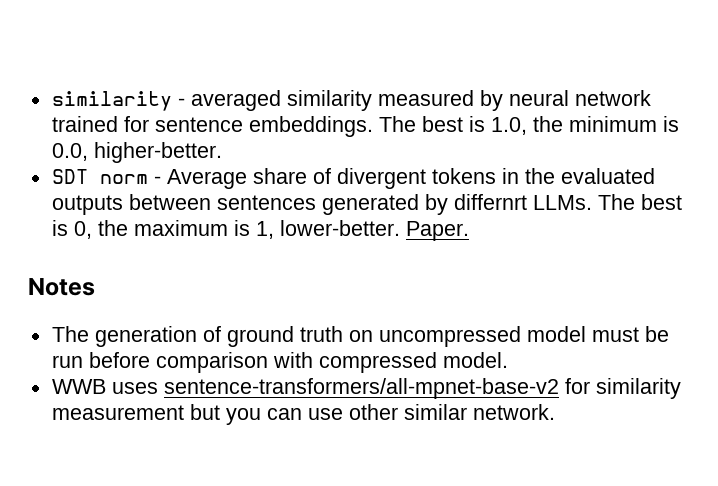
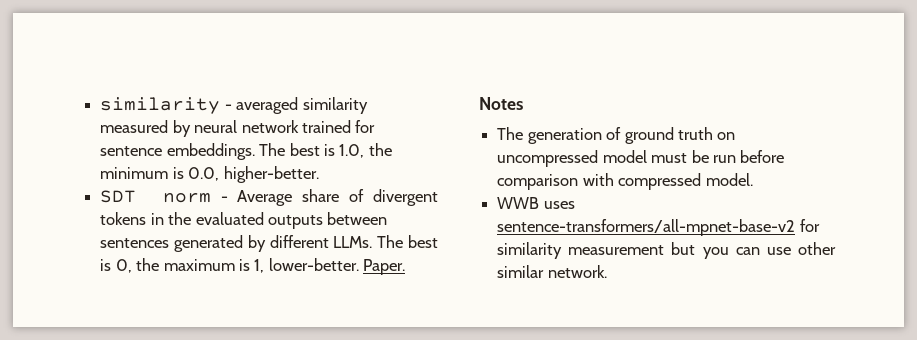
[453,194,527,210] differnrt -> [269,235,329,248] different

